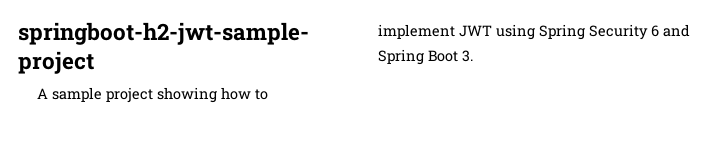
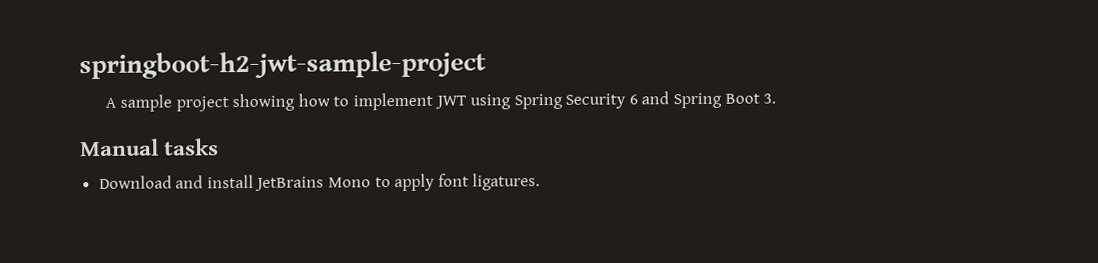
(473, 56) none -> [80,138,220,157] [98,173,541,192] // Manual tasks // Download and install JetBrains Mono to apply font ligatures.

